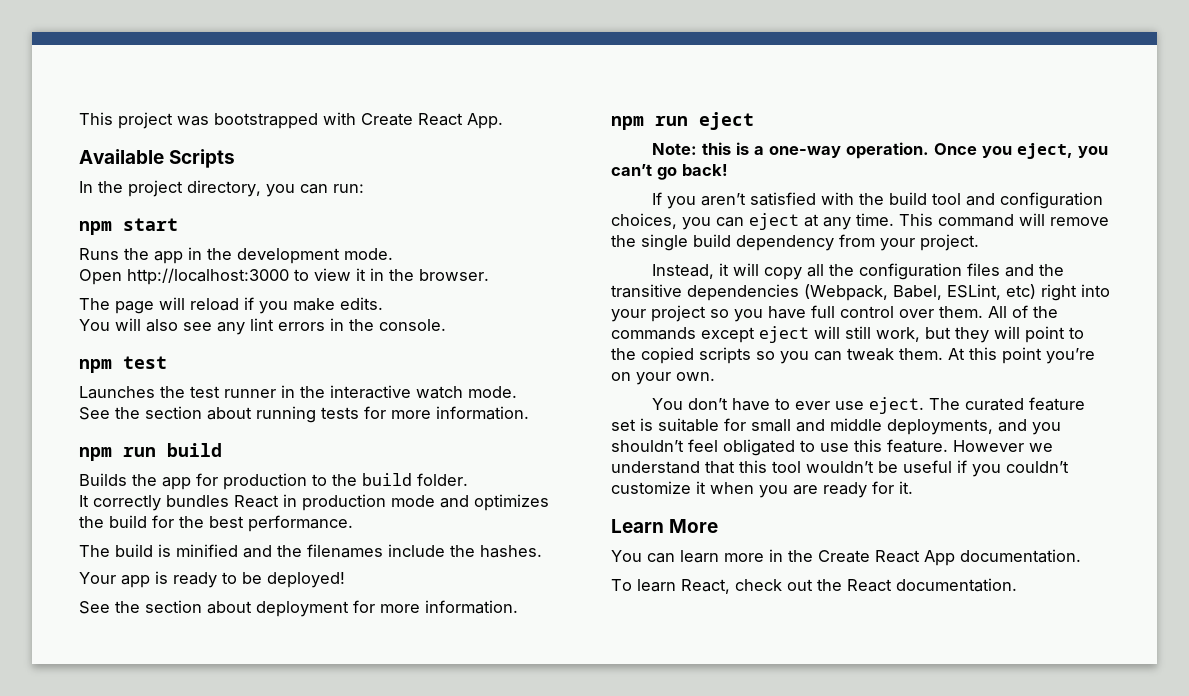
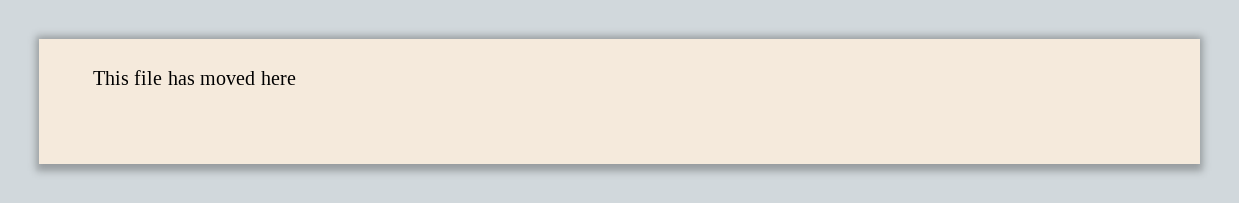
[79,112,503,129] [79,149,236,168] [79,180,364,197] [79,218,178,235] [79,247,393,264] [79,268,489,285] [79,297,383,314] [79,318,446,335] [79,356,167,373] [79,385,517,399] [79,406,529,423] [79,443,222,461] [79,473,468,490] [79,494,549,511] [79,515,353,532] [79,544,542,558] [79,571,345,588] [79,600,518,617] [611,112,754,130] [652,142,1109,159] [611,164,728,180] [652,192,1104,209] [611,213,1109,230] [611,234,979,251] [652,263,1065,280] [611,284,1110,301] [611,305,1058,322] [611,326,1084,343] [611,347,1095,364] [611,372,715,385] [652,397,1086,414] [611,418,1061,435] [611,439,1053,456] [611,460,1069,477] [611,481,913,498] [611,519,719,533] [611,549,1081,566] [611,578,1017,594] This project was bootstrapped with Create React App. // Available Scripts // In the project directory, you can run: // npm start // Runs the app in the development mode. // Open http://localhost:3000 to view it in the browser. // The page will reload if you make edits. // You will also see any lint errors in the console. // npm test // Launches the test runner in the interactive watch mode. // See the section about running tests for more information. // npm run build // Builds the app for production to the build folder. // It correctly bundles React in production mode and optimizes the build for the best performance. // The build is minified and the filenames include the hashes. // Your app is ready to be deployed! // See the section about deployment for more information. // npm run eject // Note: this is a one-way operation. Once you eject, you can’t go back! // If you aren’t satisfied with the build tool and configuration choices, you can eject at any time. This command will remove the single build dependency from your project. // Instead, it will copy all the configuration files and the transitive dependencies (Webpack, Babel, ESLint, etc) right into your project so you have full control over them. All of the commands except eject will still work, but they will point to the copied scripts so you can tweak them. At this point you’re on your own. // You don’t have to ever use eject. The curated feature set is suitable for small and middle deployments, and you shouldn’t feel obligated to use this feature. However we understand that this tool wouldn’t be useful if you couldn’t customize it when you are ready for it. // Learn More // You can learn more in the Create React App documentation. // To learn React, check out the React documentation. -> [93,70,296,85] This file has moved here

